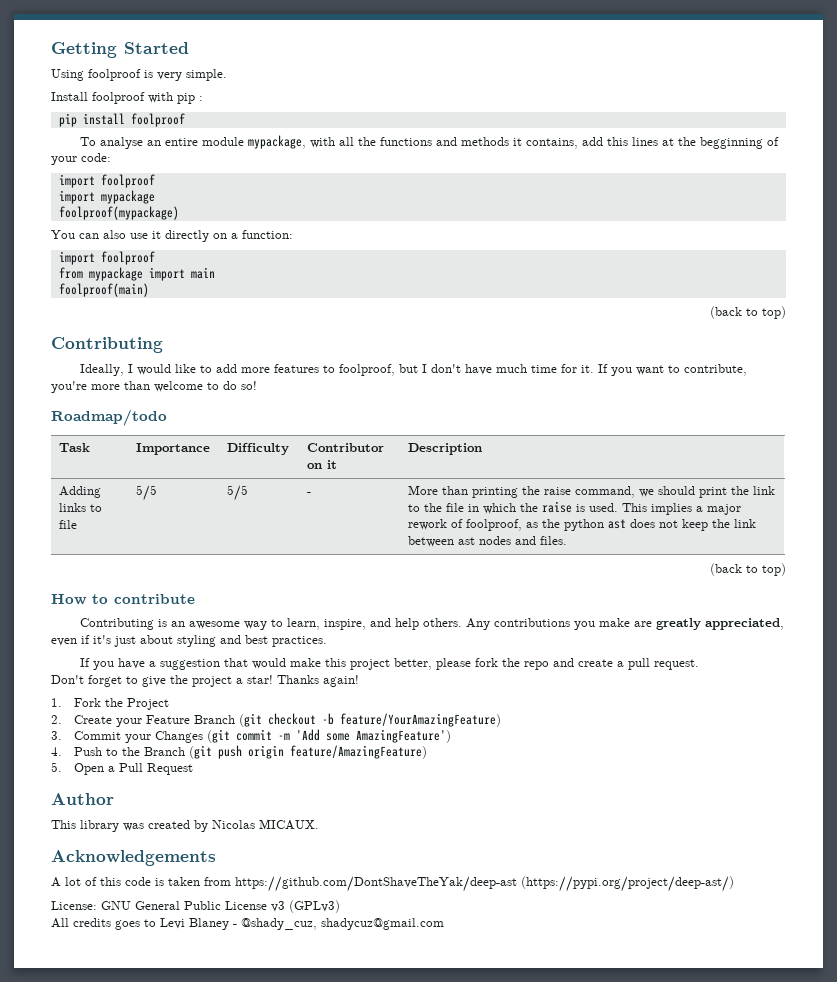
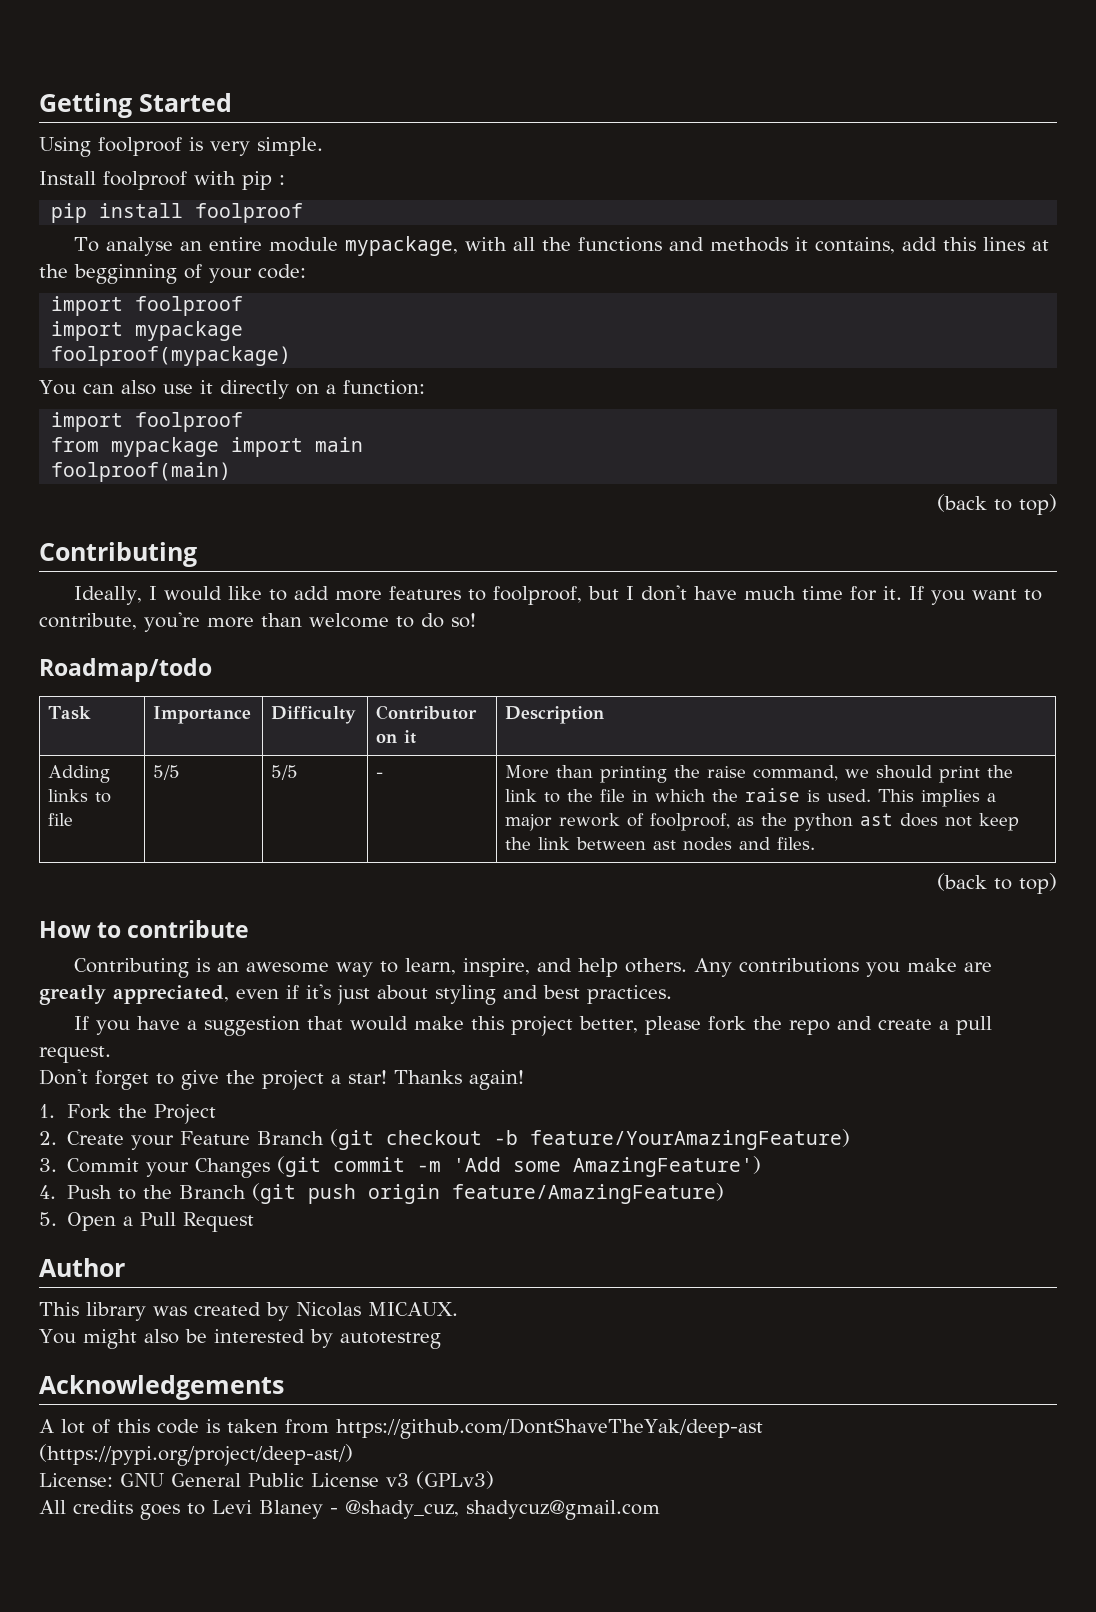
(319, 824) none -> [39,1329,441,1349] // You might also be interested by autotestreg

